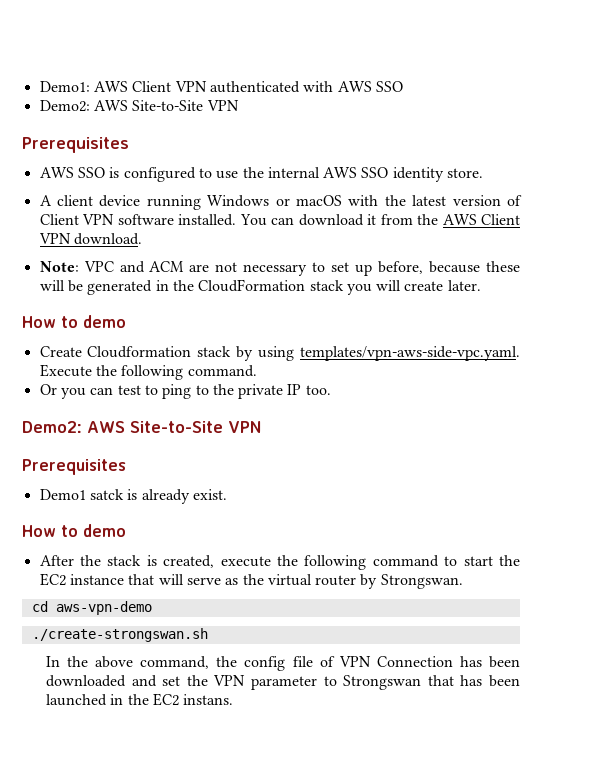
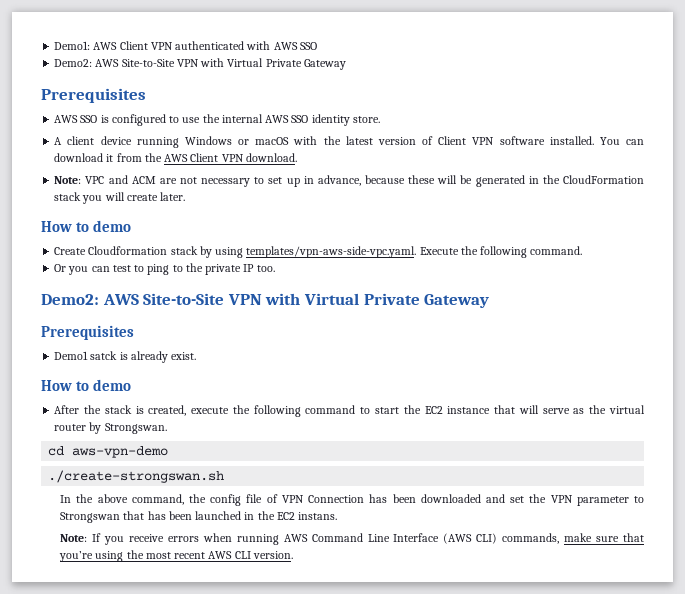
(239, 105) none -> [200,58,346,70] with Virtual Private Gateway
[378,261,424,274] before, -> [303,175,361,186] in advance,
(261, 427) none -> [265,293,490,308] with Virtual Private Gateway
(234, 699) none -> [60,533,644,545] [59,550,293,562] // Note: If you receive errors when running AWS Command Line Interface (AWS CLI) commands, make sure that you’re using the most recent AWS CLI version.

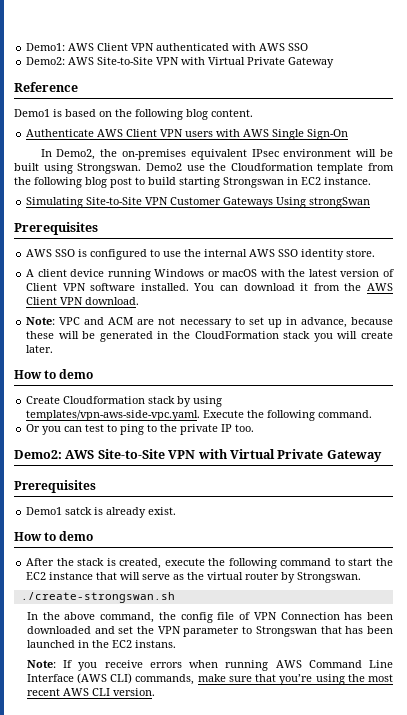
(346, 64) none -> [14,82,78,92] [14,109,253,120] [26,129,349,140] [40,149,393,160] [14,163,394,174] [14,177,371,188] [26,197,371,208] // Reference // Demo1 is based on the following blog content. // Authenticate AWS Client VPN users with AWS Single Sign-On // In Demo2, the on-premises equivalent IPsec environment will be built using Strongswan. Demo2 use the Cloudformation template from the following blog post to build starting Strongswan in EC2 instance. // Simulating Site-to-Site VPN Customer Gateways Using strongSwan
[48,446,169,458] // cd aws-vpn-demo -> (362, 577) none

